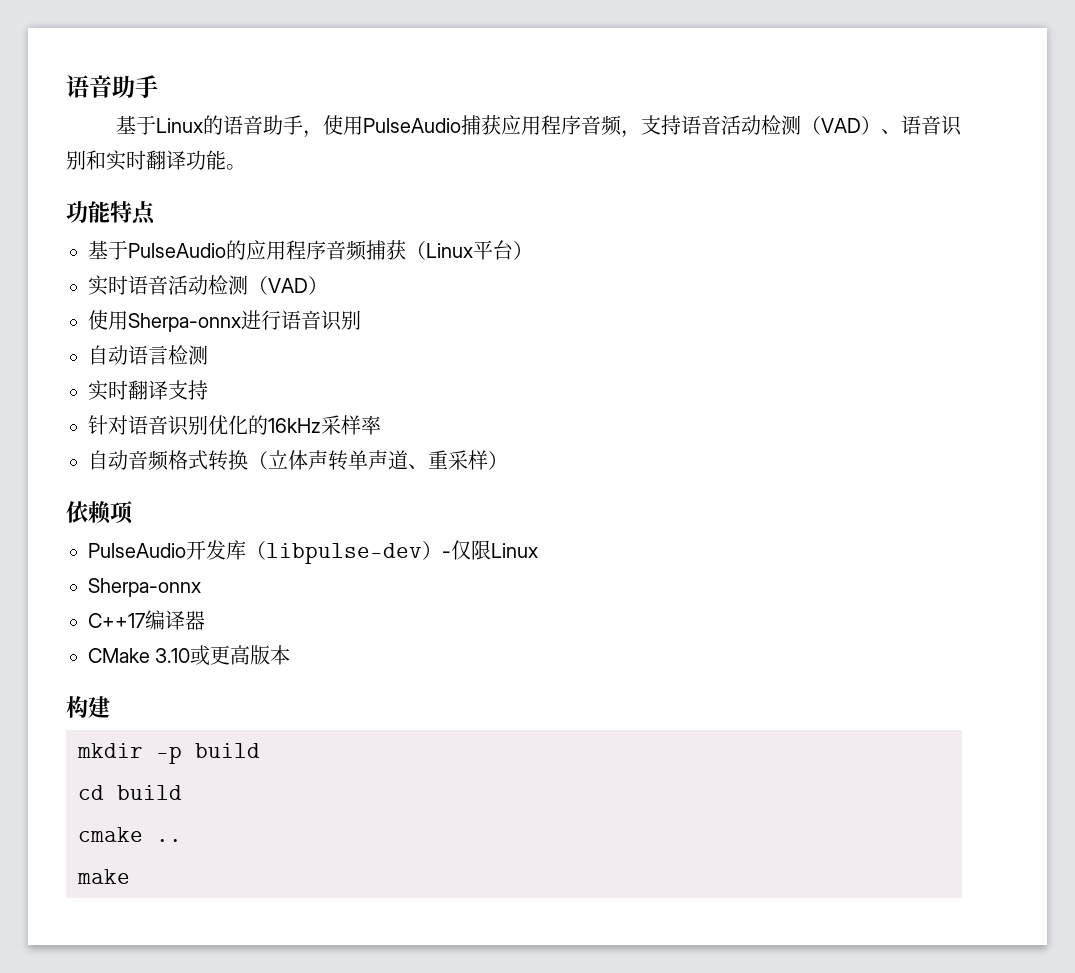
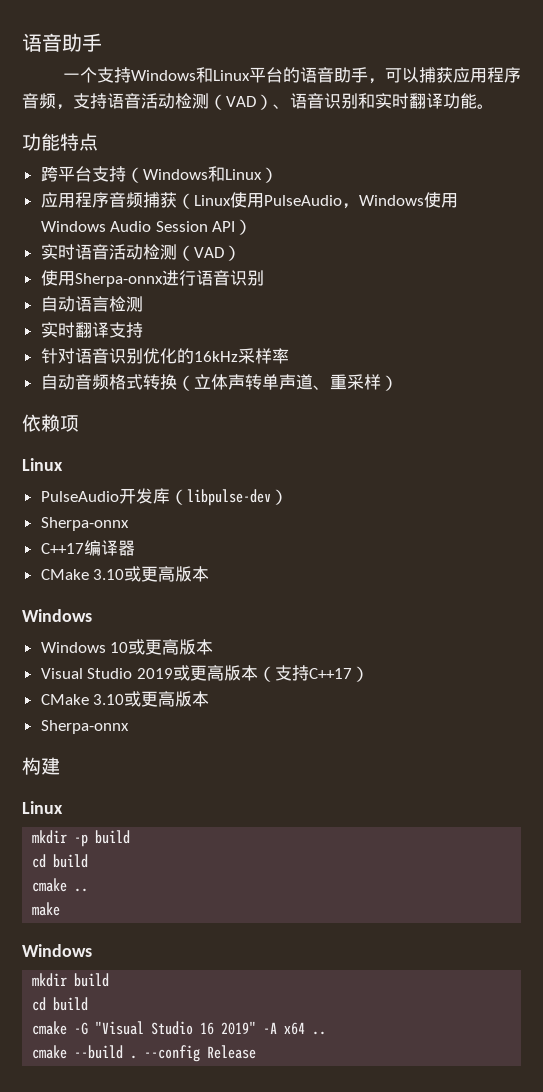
[116,115,204,135] 基于Linux -> [62,67,283,83] 一个支持Windows和Linux平台
[323,115,462,135] 使用PulseAudio -> [384,67,419,83] 可以
[88,240,246,260] 基于PulseAudio的 -> [40,166,278,183] 跨平台支持（Windows和Linux） //
[473,240,513,260] 平台 -> [229,192,458,209] [40,221,236,232] 使用PulseAudio，Windows使用Windows Audio Session API
(133, 512) none -> [22,458,63,471] // Linux
[442,540,538,560] -仅限Linux -> (288, 497) none
(291, 655) none -> [22,609,92,622] [40,639,214,655] [40,665,369,682] [40,691,210,707] [40,720,129,734] // Windows // Windows 10或更高版本 // Visual Studio 2019或更高版本（支持C++17） // CMake 3.10或更高版本 // Sherpa-onnx
(110, 707) none -> [22,801,63,814] // Linux
(130, 876) none -> [22,944,92,957] [32,973,110,987] [32,997,89,1011] [32,1021,327,1035] [32,1045,257,1062] // Windows // mkdir build // cd build // cmake -G "Visual Studio 16 2019" -A x64 .. // cmake --build . --config Release

